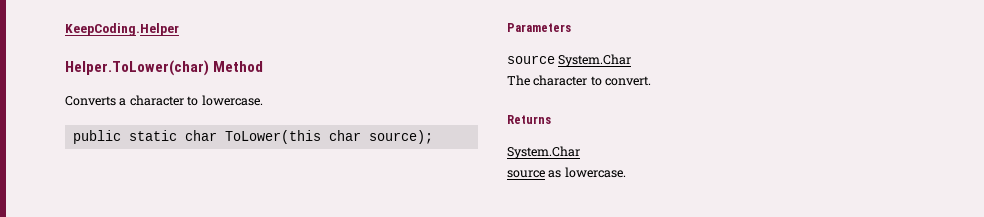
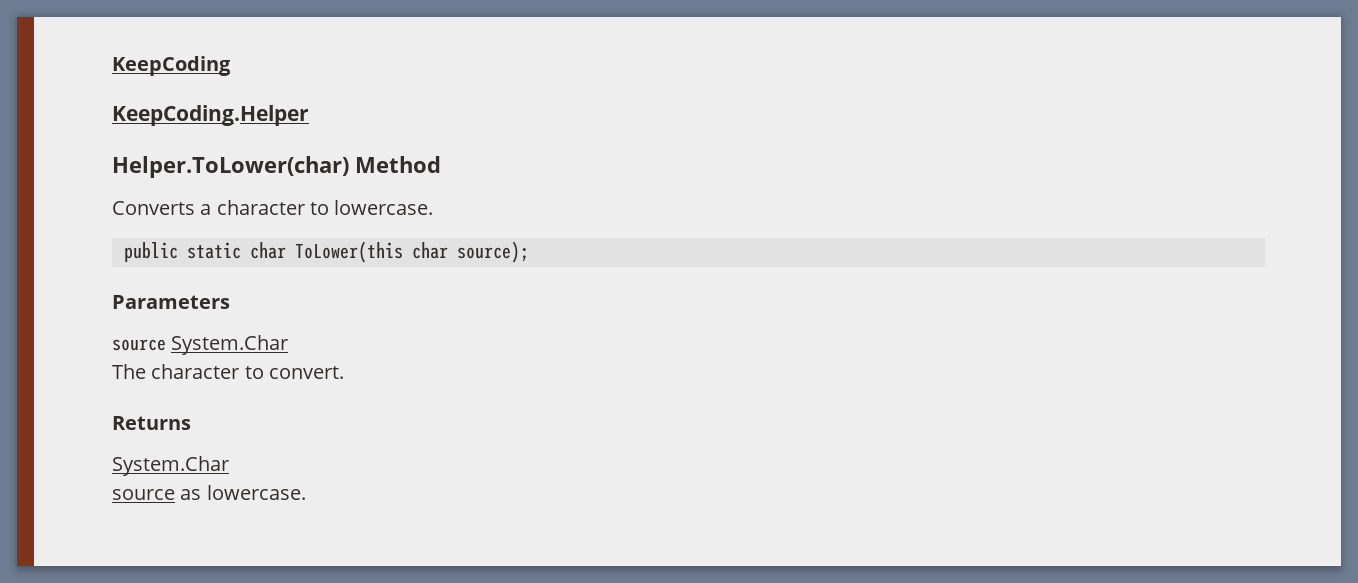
(65, 29) none -> [112,56,231,76] KeepCoding //

